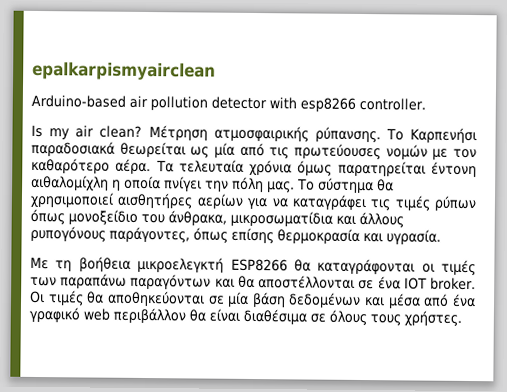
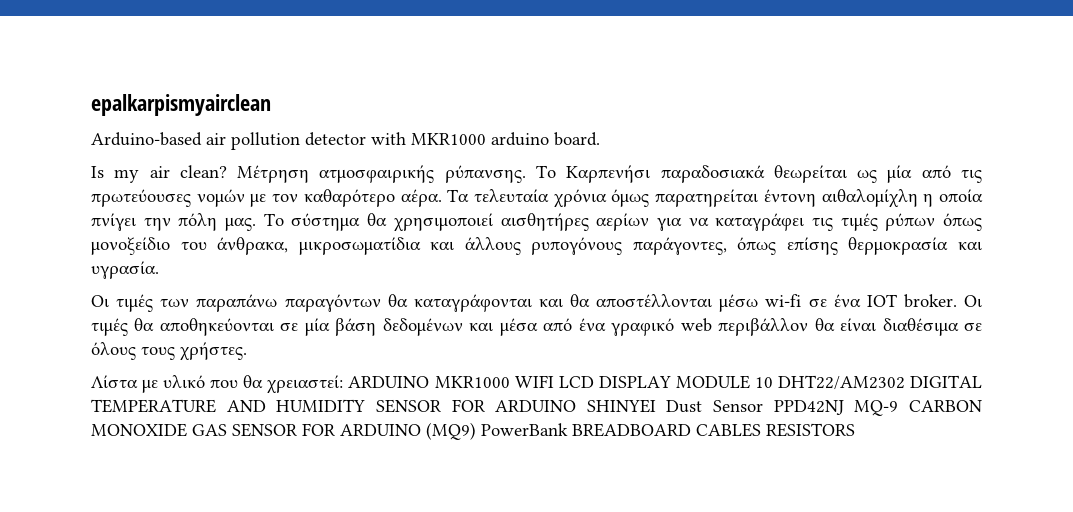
[300,97,426,112] esp8266 controller. -> [411,132,600,146] MKR1000 arduino board.
[30,256,435,275] Με τη βοήθεια μικροελεγκτή ESP8266 θα καταγράφονται οι -> [91,295,110,307] Οι
(212, 281) none -> [387,294,533,312] θα καταγράφονται
(356, 282) none -> [719,294,802,312] μέσω wi-fi
(462, 318) none -> [91,375,982,394] [91,399,982,416] [91,422,855,440] // Λίστα με υλικό που θα χρειαστεί: ARDUINO MKR1000 WIFI LCD DISPLAY MODULE 10 DHT22/AM2302 DIGITAL TEMPERATURE AND HUMIDITY SENSOR FOR ARDUINO SHINYEI Dust Sensor PPD42NJ MQ-9 CARBON MONOXIDE GAS SENSOR FOR ARDUINO (MQ9) PowerBank BREADBOARD CABLES RESISTORS

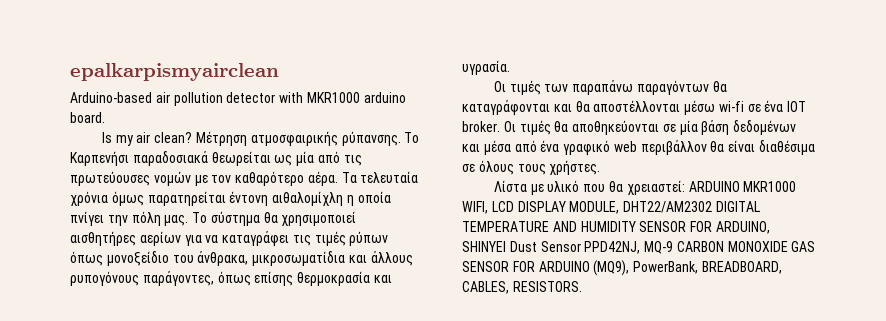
[514,375,554,388] WIFI -> [462,201,488,214] WIFI,
[675,375,773,389] MODULE 10 -> [569,201,620,214] MODULE,
[495,400,577,412] ARDUINO -> [715,221,770,234] ARDUINO,
[773,400,844,415] PPD42NJ -> [584,241,641,254] PPD42NJ,
[426,422,855,440] (MQ9) PowerBank BREADBOARD CABLES RESISTORS -> [593,260,782,276] [462,281,582,294] (MQ9), PowerBank, BREADBOARD, CABLES, RESISTORS.

